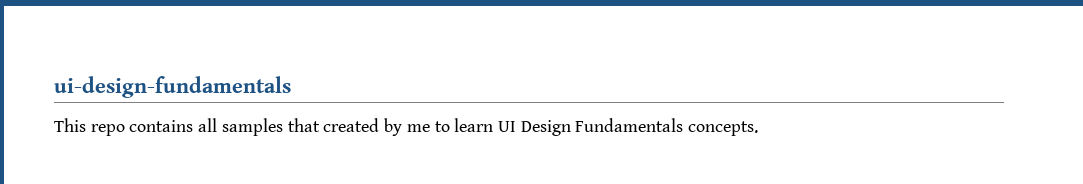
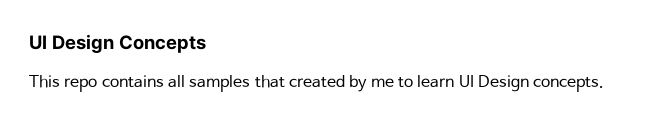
[54,76,291,98] ui-design-fundamentals -> [29,34,207,53] UI Design Concepts
[575,118,684,132] Fundamentals -> (529, 83) none

